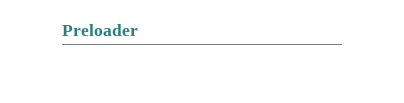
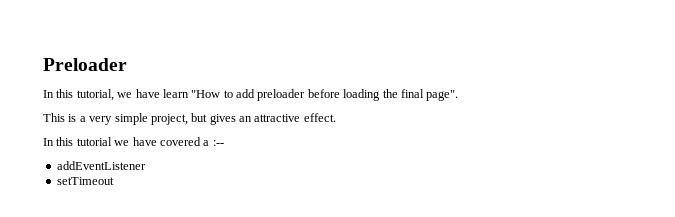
(138, 30) none -> [43,89,459,101] [43,113,336,125] [43,137,224,146] [56,161,146,170] [56,177,114,185] // In this tutorial, we have learn "How to add preloader before loading the final page". // This is a very simple project, but gives an attractive effect. // In this tutorial we have covered a :-- // addEventListener // setTimeout

